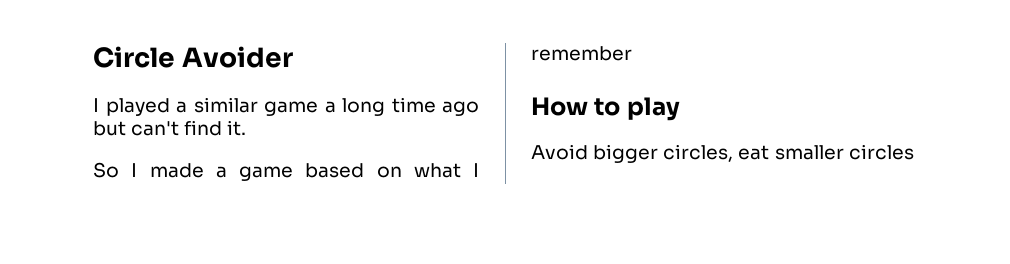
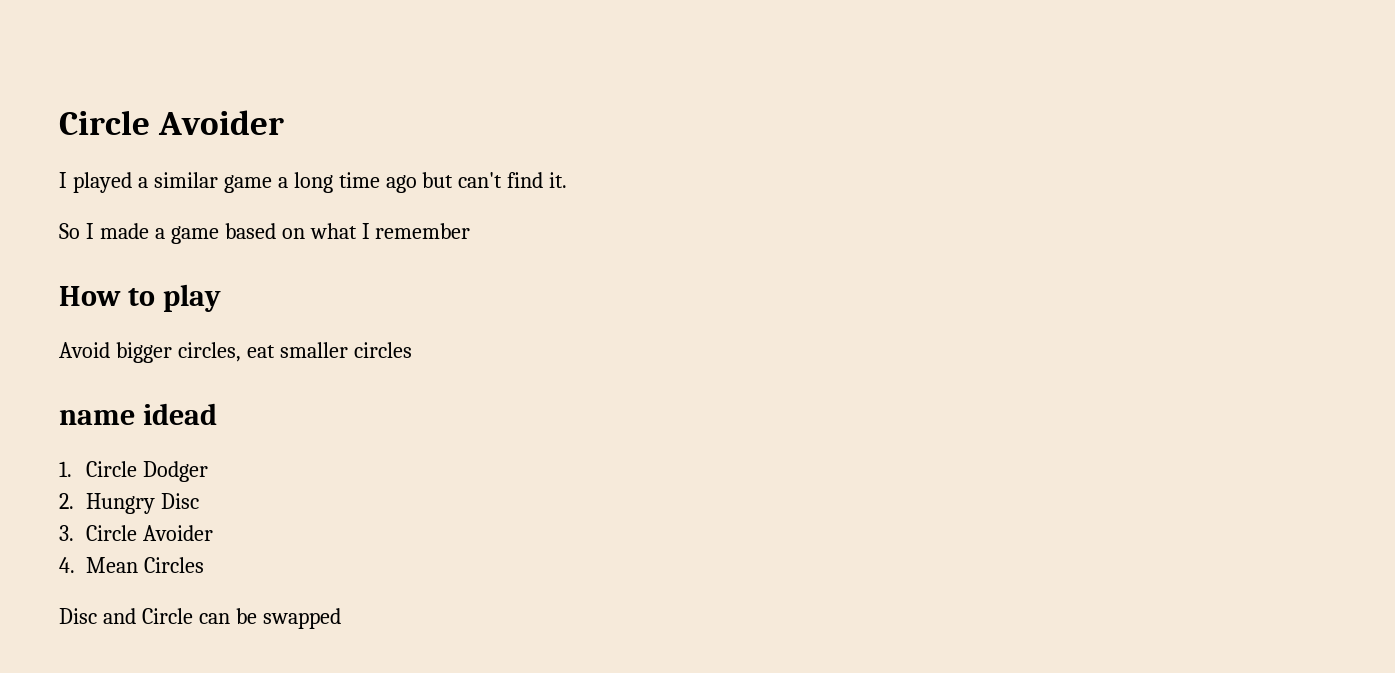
(914, 152) none -> [59,403,217,425] [59,461,209,482] [59,493,200,514] [59,525,214,541] [59,557,205,573] [59,608,341,629] // name idead // 1. Circle Dodger // 2. Hungry Disc // 3. Circle Avoider // 4. Mean Circles // Disc and Circle can be swapped

